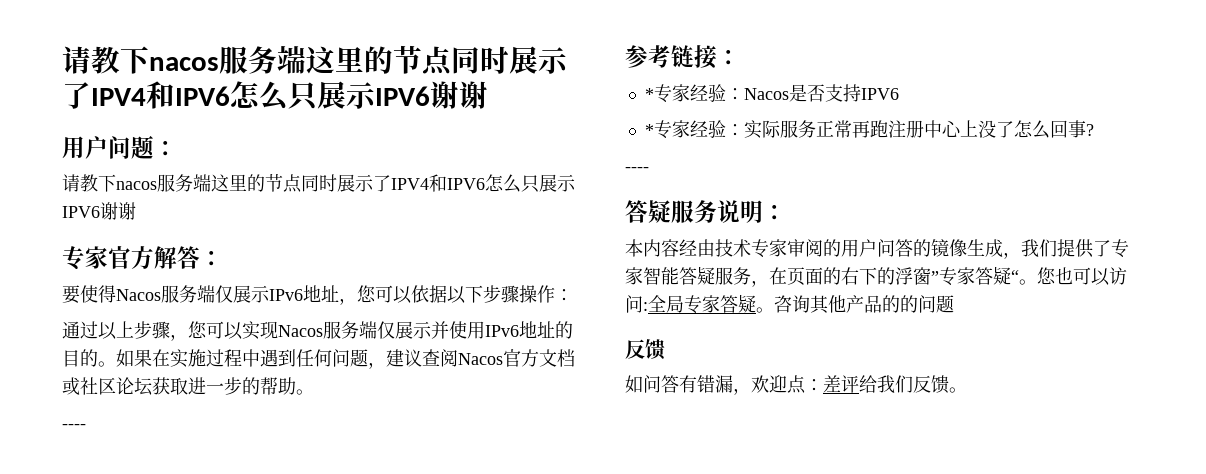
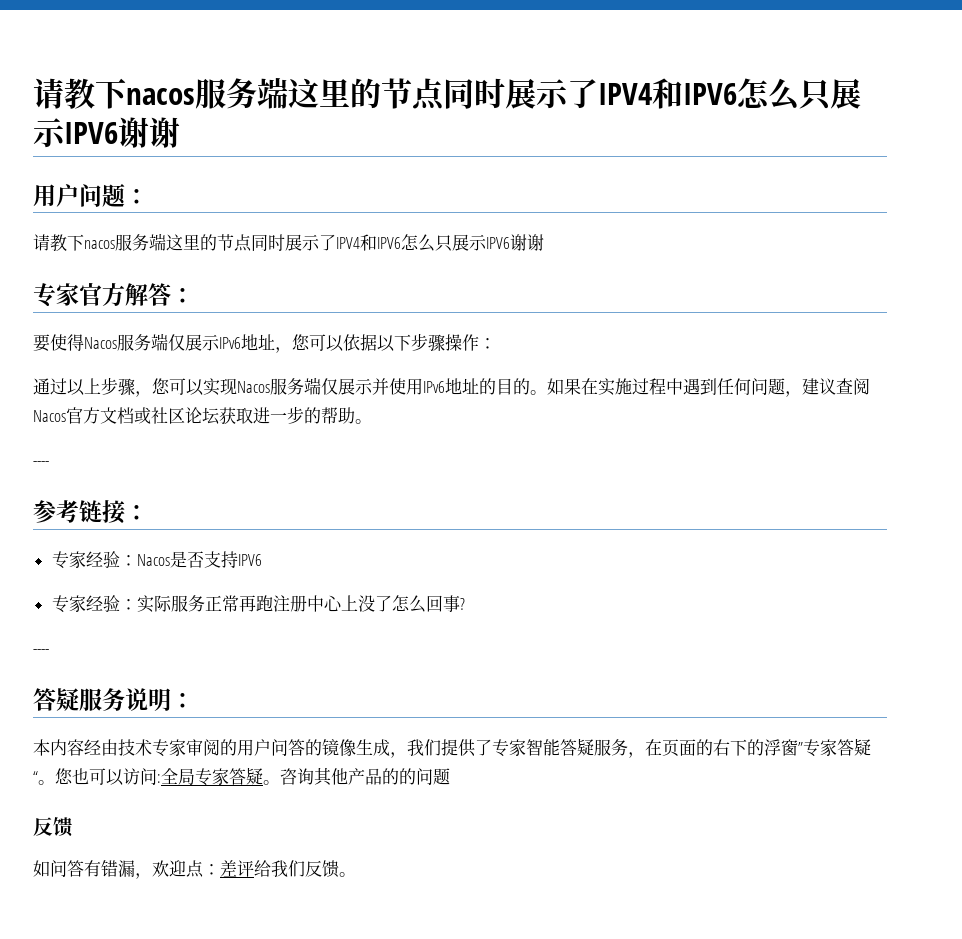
[644,88,654,100] * -> (148, 512) none
[644,124,654,136] * -> (262, 560) none

